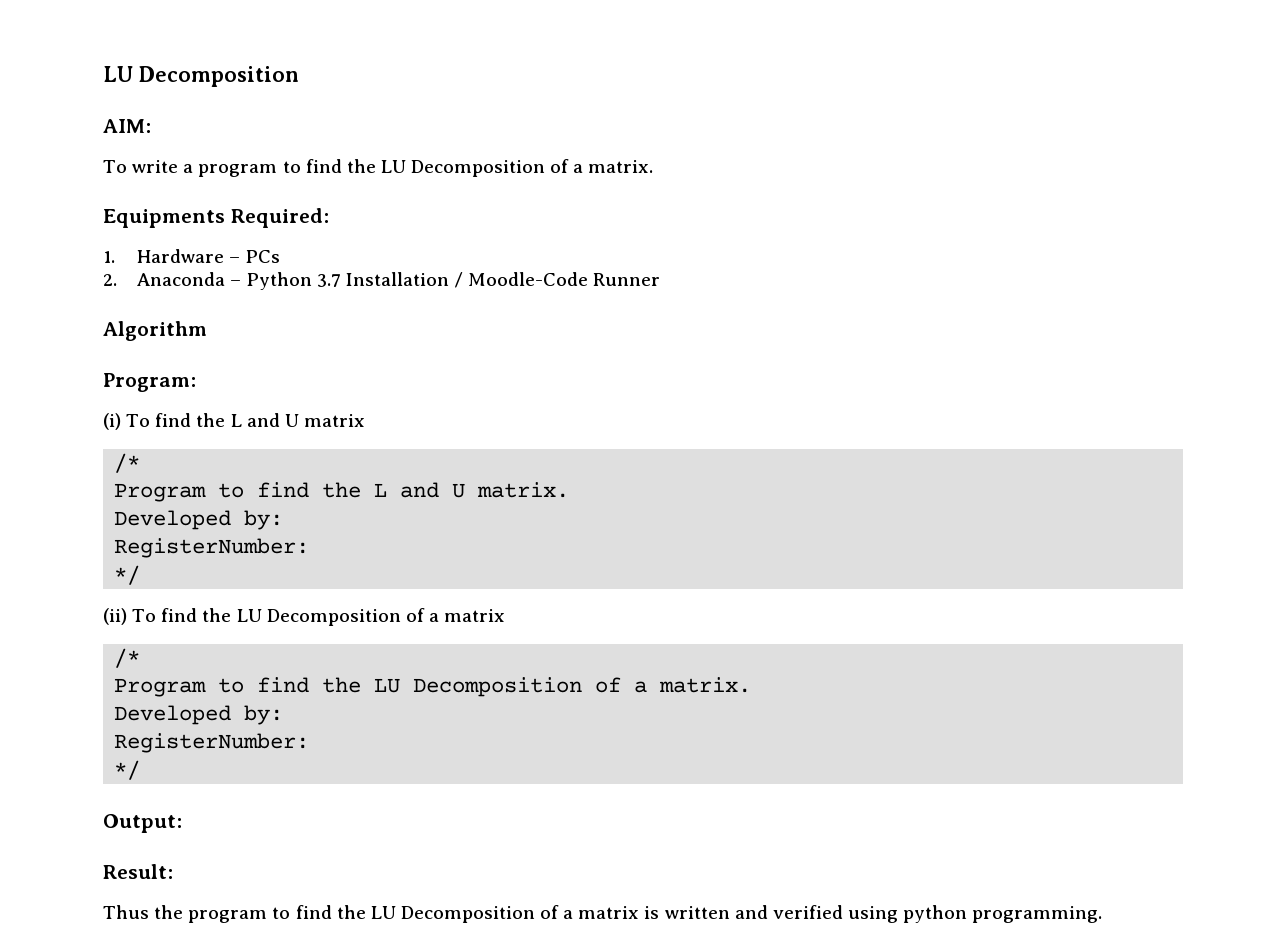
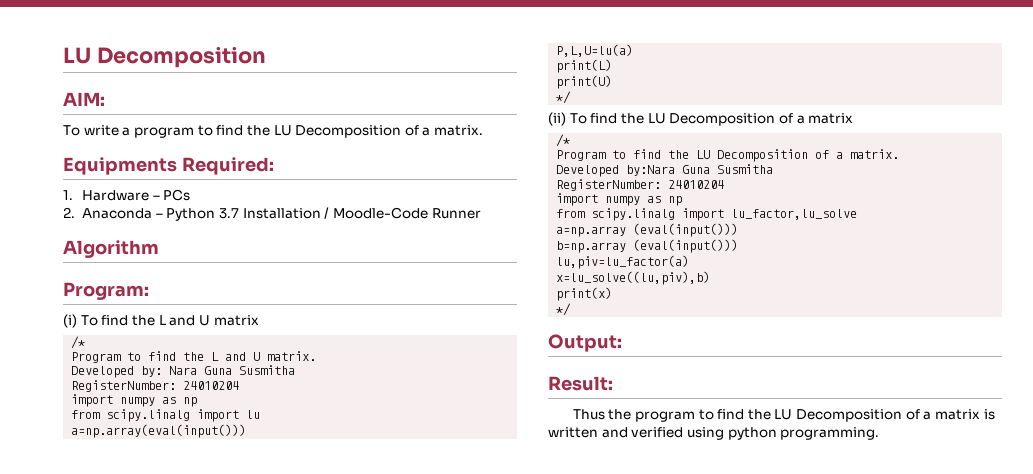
[114,538,310,558] // RegisterNumber: -> [169,365,296,375] [71,380,240,392] [71,394,198,407] [71,409,261,422] [71,424,247,438] [556,44,634,57] [556,59,613,73] [556,75,613,89] Nara Guna Susmitha // RegisterNumber: 24010204 // import numpy as np // from scipy.linalg import lu // a=np.array(eval(input())) // P,L,U=lu(a) // print(L) // print(U)
[244,705,284,725] [114,733,310,753] by: // RegisterNumber: -> [626,164,774,176] [556,179,725,191] [556,193,683,206] [556,208,858,221] [556,223,739,237] [556,239,739,253] [556,255,690,269] [556,271,711,285] [556,287,613,301] by:Nara Guna Susmitha // RegisterNumber: 24010204 // import numpy as np // from scipy.linalg import lu_factor,lu_solve // a=np.array (eval(input())) // b=np.array (eval(input())) // lu,piv=lu_factor(a) // x=lu_solve((lu,piv),b) // print(x)

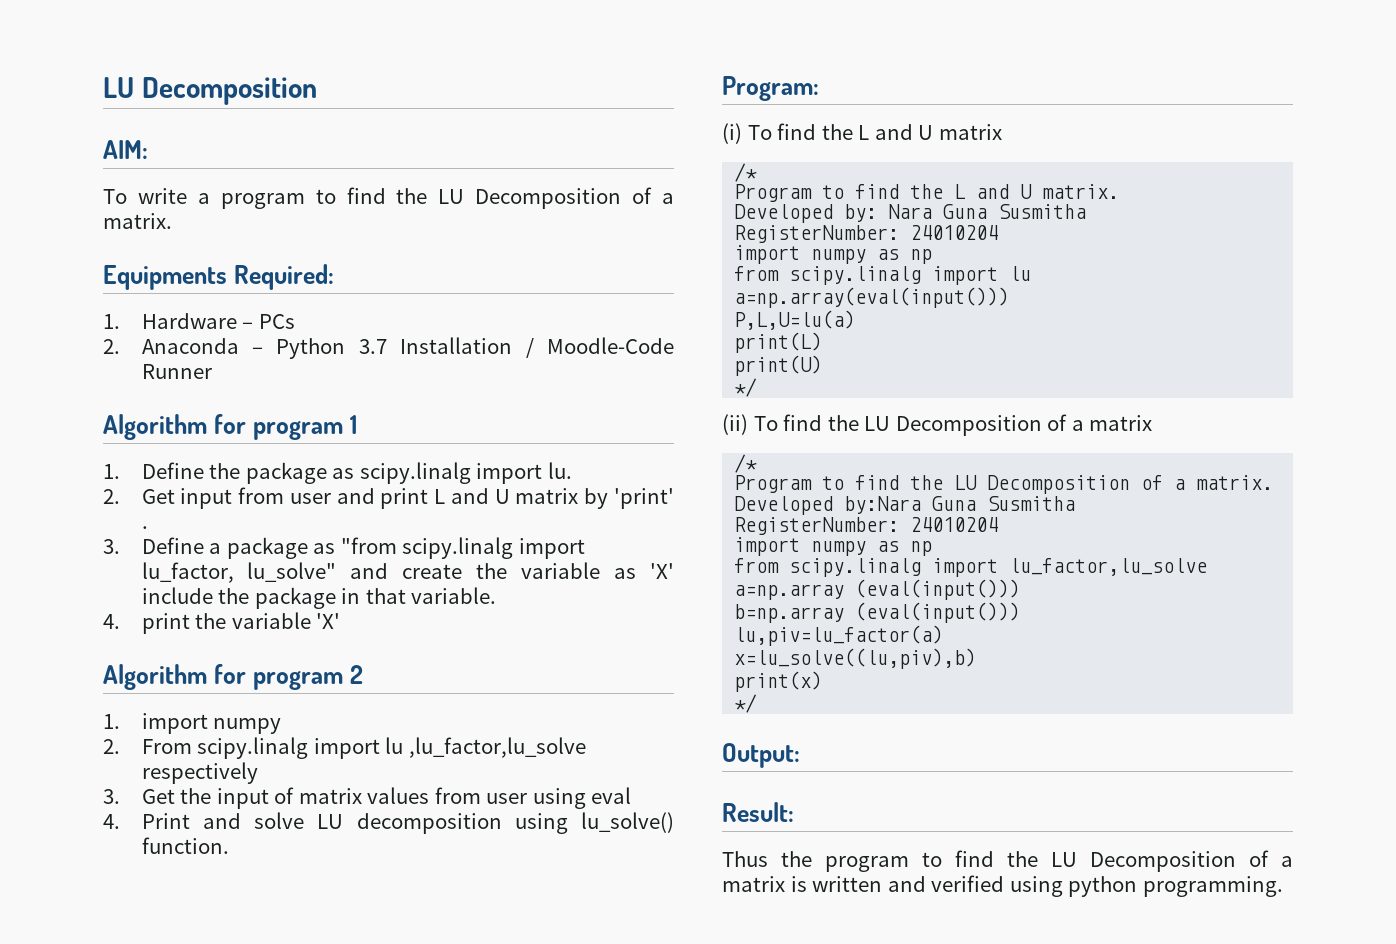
(159, 249) none -> [213,414,357,440] [103,462,572,484] [103,487,674,509] [141,526,148,529] [103,537,585,559] [141,562,674,583] [141,587,497,609] [103,612,341,634] [103,664,363,690] [103,713,282,734] [103,737,586,759] [141,762,258,784] [103,787,632,809] [103,812,674,834] [141,837,229,854] for program 1 // 1. Define the package as scipy.linalg import lu. // 2. Get input from user and print L and U matrix by 'print' . // 3. Define a package as "from scipy.linalg import lu_factor, lu_solve" and create the variable as 'X' include the package in that variable. // 4. print the variable 'X' // Algorithm for program 2 // 1. import numpy // 2. From scipy.linalg import lu ,lu_factor,lu_solve respectively // 3. Get the input of matrix values from user using eval // 4. Print and solve LU decomposition using lu_solve() function.

